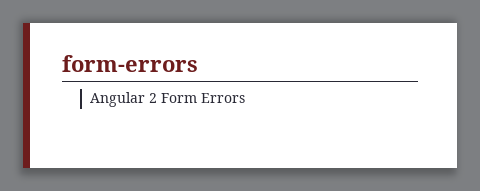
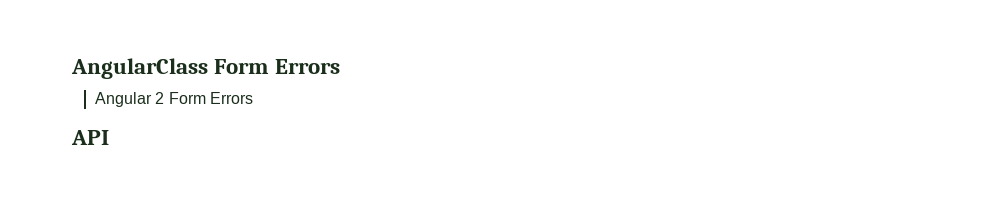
[62,55,198,72] form-errors -> [71,58,341,79] AngularClass Form Errors
(245, 98) none -> [71,130,109,145] // API

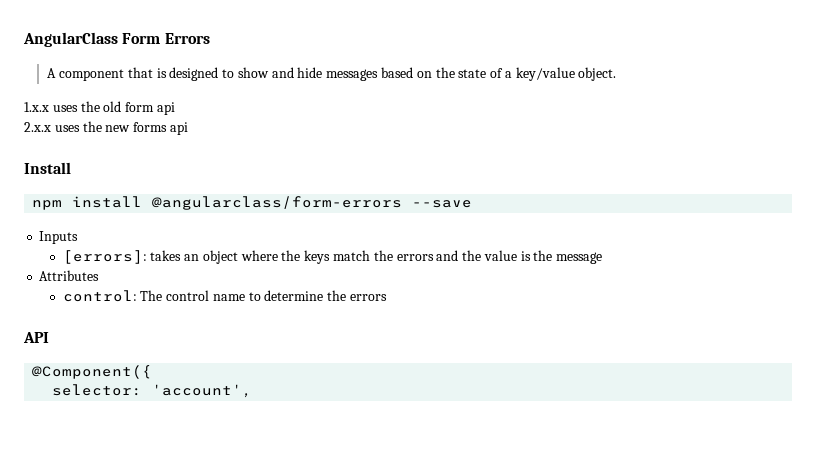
[95,92,254,107] [71,130,109,145] Angular 2 Form Errors // API -> [47,67,617,81] [24,101,175,115] [24,121,188,135] [24,162,71,174] [32,196,473,210] [39,231,79,244] [62,250,603,264] [39,270,100,281] [62,290,388,302] [23,332,49,343] [32,365,153,379] [52,384,253,398] A component that is designed to show and hide messages based on the state of a key/value object. // 1.x.x uses the old form api // 2.x.x uses the new forms api // Install // npm install @angularclass/form-errors --save // Inputs // [errors]: takes an object where the keys match the errors and the value is the message // Attributes // control: The control name to determine the errors // API // @Component({ // selector: 'account',

